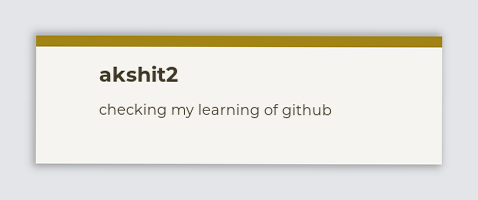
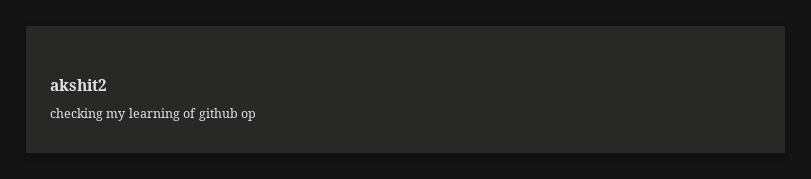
(332, 111) none -> [240,111,256,121] op

